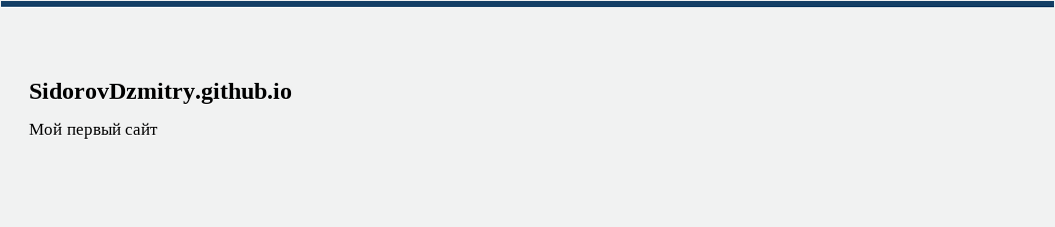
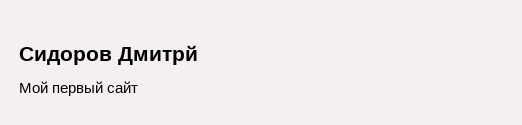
[29,82,293,104] SidorovDzmitry.github.io -> [19,45,198,65] Сидоров Дмитрй

